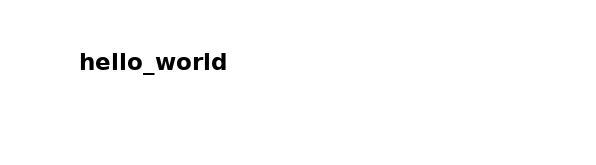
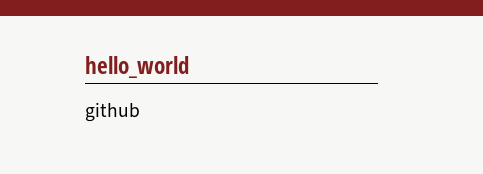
(227, 64) none -> [85,102,140,122] // github

